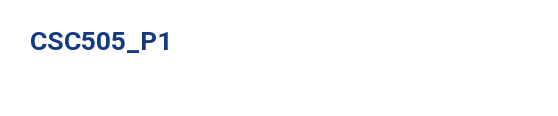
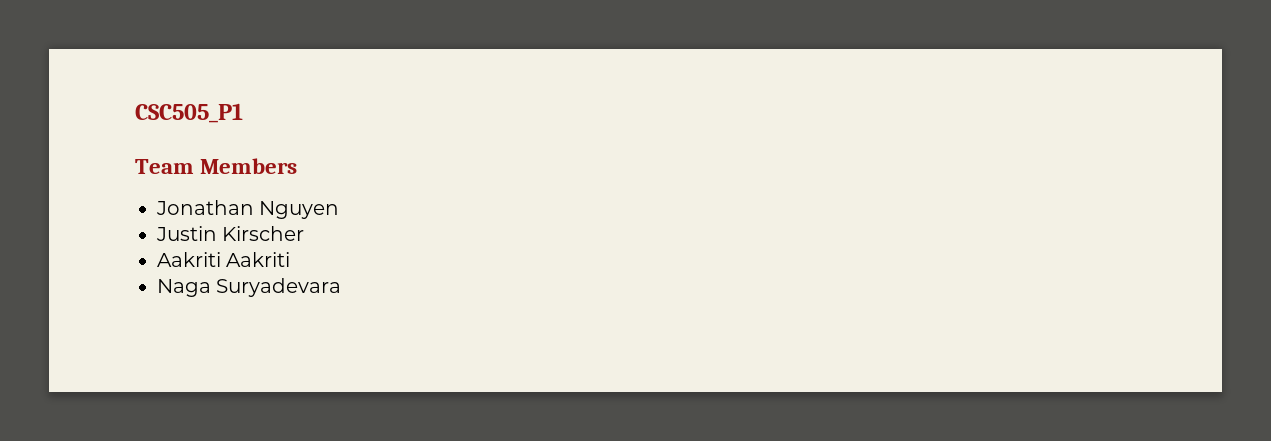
(172, 42) none -> [135,158,298,174] [156,200,340,219] [156,226,305,241] [157,252,291,267] [157,278,342,297] // Team Members // Jonathan Nguyen // Justin Kirscher // Aakriti Aakriti // Naga Suryadevara

